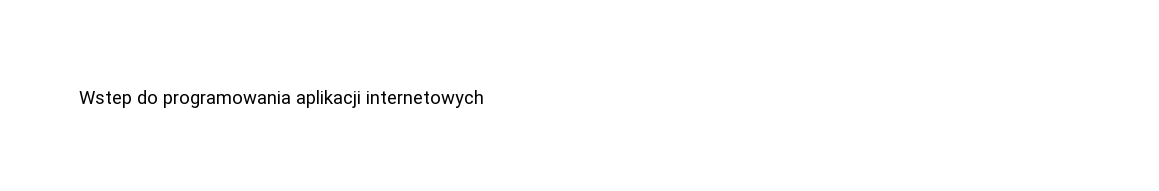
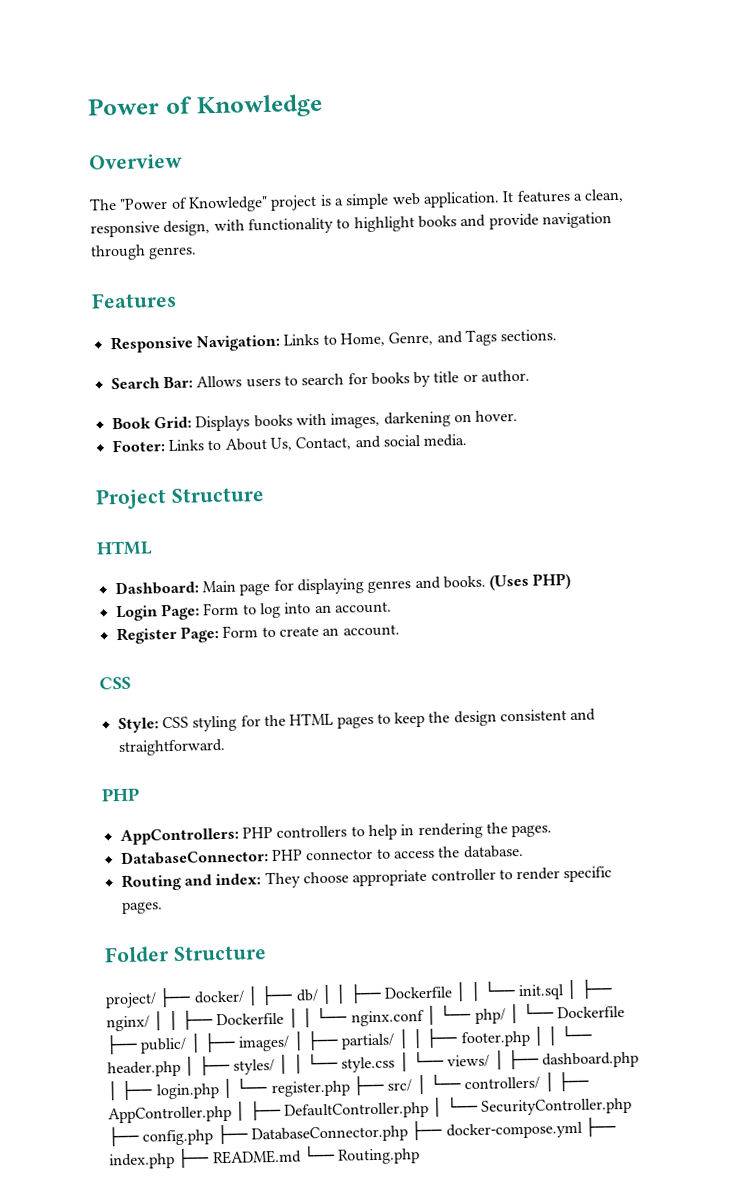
[79,90,484,108] Wstep do programowania aplikacji internetowych -> [87,93,323,119] [89,153,183,170] [89,188,625,213] [90,212,612,238] [90,244,198,261] [91,291,177,309] [109,329,558,354] [110,369,531,390] [111,409,519,432] [111,433,468,453] [95,487,265,510] [96,540,153,556] [114,572,572,596] [115,601,392,622] [115,624,400,645] [99,676,131,690] [117,708,597,734] [117,738,226,757] [101,787,140,802] [119,822,553,846] [120,844,524,866] [120,866,613,892] [121,901,163,915] [104,945,267,963] [105,978,613,1009] [106,1002,626,1032] [106,1024,593,1055] [107,1048,640,1078] [107,1070,589,1101] [108,1095,632,1124] [108,1116,616,1147] [109,1144,421,1170] Power of Knowledge // Overview // The "Power of Knowledge" project is a simple web application. It features a clean, responsive design, with functionality to highlight books and provide navigation through genres. // Features // Responsive Navigation: Links to Home, Genre, and Tags sections. // Search Bar: Allows users to search for books by title or author. // Book Grid: Displays books with images, darkening on hover. // Footer: Links to About Us, Contact, and social media. // Project Structure // HTML // Dashboard: Main page for displaying genres and books. (Uses PHP) // Login Page: Form to log into an account. // Register Page: Form to create an account. // CSS // Style: CSS styling for the HTML pages to keep the design consistent and straightforward. // PHP // AppControllers: PHP controllers to help in rendering the pages. // DatabaseConnector: PHP connector to access the database. // Routing and index: They choose appropriate controller to render specific pages. // Folder Structure // project/ ├── docker/ │ ├── db/ │ │ ├── Dockerfile │ │ └── init.sql │ ├── nginx/ │ │ ├── Dockerfile │ │ └── nginx.conf │ └── php/ │ └── Dockerfile ├── public/ │ ├── images/ │ ├── partials/ │ │ ├── footer.php │ │ └── header.php │ ├── styles/ │ │ └── style.css │ └── views/ │ ├── dashboard.php │ ├── login.php │ └── register.php ├── src/ │ └── controllers/ │ ├── AppController.php │ ├── DefaultController.php │ └── SecurityController.php ├── config.php ├── DatabaseConnector.php ├── docker-compose.yml ├── index.php ├── README.md └── Routing.php

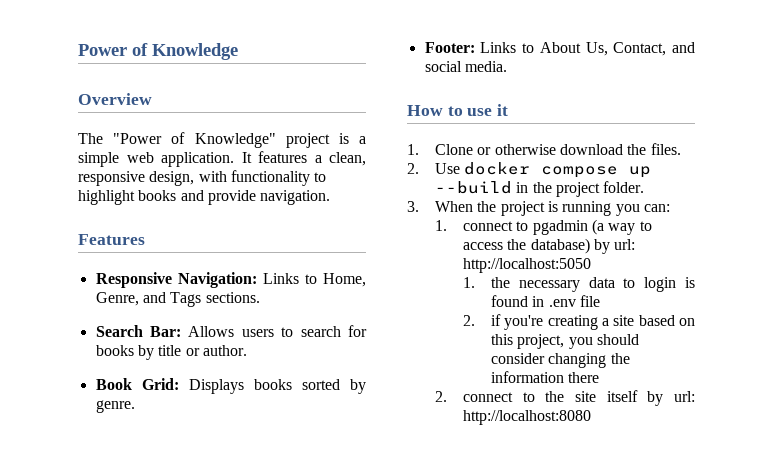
[541,212,612,229] [90,244,198,261] navigation through genres. -> [260,190,331,205] navigation.
[295,409,519,429] with images, darkening on hover. -> [301,379,366,394] [95,400,135,413] sorted by genre.
[95,487,265,510] [96,540,153,556] [114,572,572,596] [115,601,392,622] [115,624,400,645] [99,676,131,690] [117,708,597,734] [117,738,226,757] [101,787,140,802] [119,822,553,846] [120,844,524,866] [120,866,613,892] [121,901,163,915] [104,945,267,963] [105,978,613,1009] [106,1002,626,1032] [106,1024,593,1055] [107,1048,640,1078] [107,1070,589,1101] [108,1095,632,1124] [108,1116,616,1147] [109,1144,421,1170] Project Structure // HTML // Dashboard: Main page for displaying genres and books. (Uses PHP) // Login Page: Form to log into an account. // Register Page: Form to create an account. // CSS // Style: CSS styling for the HTML pages to keep the design consistent and straightforward. // PHP // AppControllers: PHP controllers to help in rendering the pages. // DatabaseConnector: PHP connector to access the database. // Routing and index: They choose appropriate controller to render specific pages. // Folder Structure // project/ ├── docker/ │ ├── db/ │ │ ├── Dockerfile │ │ └── init.sql │ ├── nginx/ │ │ ├── Dockerfile │ │ └── nginx.conf │ └── php/ │ └── Dockerfile ├── public/ │ ├── images/ │ ├── partials/ │ │ ├── footer.php │ │ └── header.php │ ├── styles/ │ │ └── style.css │ └── views/ │ ├── dashboard.php │ ├── login.php │ └── register.php ├── src/ │ └── controllers/ │ ├── AppController.php │ ├── DefaultController.php │ └── SecurityController.php ├── config.php ├── DatabaseConnector.php ├── docker-compose.yml ├── index.php ├── README.md └── Routing.php -> [407,104,509,116] [407,143,681,155] [407,162,652,178] [434,181,645,197] [407,201,670,216] [434,219,652,235] [462,238,636,254] [462,258,591,273] [462,277,695,292] [490,295,600,307] [462,314,695,330] [490,334,639,349] [490,353,630,368] [490,371,600,383] [434,390,695,406] [462,410,591,425] How to use it // 1. Clone or otherwise download the files. // 2. Use docker compose up --build in the project folder. // 3. When the project is running you can: // 1. connect to pgadmin (a way to access the database) by url: http://localhost:5050 // 1. the necessary data to login is found in .env file // 2. if you're creating a site based on this project, you should consider changing the information there // 2. connect to the site itself by url: http://localhost:8080

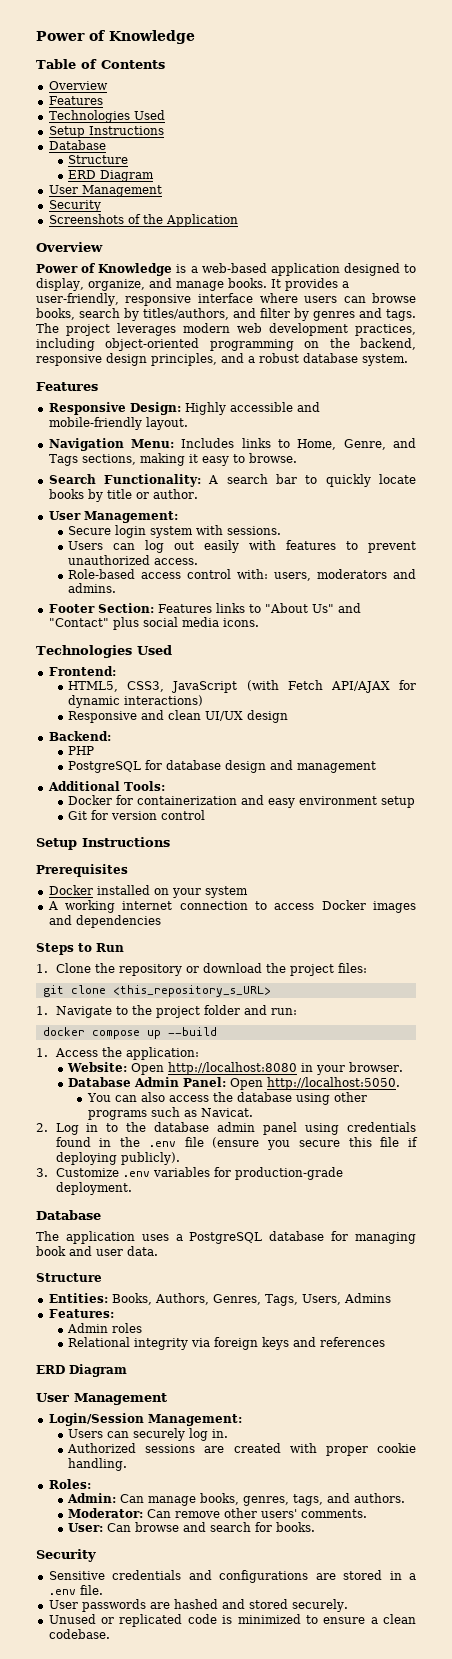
[78,93,152,105] [78,132,366,148] [78,151,366,167] [78,170,327,186] [78,190,331,205] [78,234,145,245] [95,272,299,288] Overview // The "Power of Knowledge" project is a simple web application. It features a clean, responsive design, with functionality to highlight books and provide navigation. // Features // Responsive Navigation: Links -> [36,59,165,69] [48,81,108,90] [48,96,103,105] [48,110,165,123] [48,126,164,138] [48,140,106,150] [68,155,129,164] [68,170,155,182] [48,185,162,197] [48,200,101,212] [48,214,238,227] [36,242,103,252] [36,263,416,276] [36,278,349,291] [36,293,417,306] [36,308,416,321] [36,323,416,336] [36,338,416,351] [36,353,408,366] [36,382,98,391] [48,402,320,415] [48,417,188,430] [48,438,271,451] Table of Contents // Overview // Features // Technologies Used // Setup Instructions // Database // Structure // ERD Diagram // User Management // Security // Screenshots of the Application // Overview // Power of Knowledge is a web-based application designed to display, organize, and manage books. It provides a user-friendly, responsive interface where users can browse books, search by titles/authors, and filter by genres and tags. The project leverages modern web development practices, including object-oriented programming on the backend, responsive design principles, and a robust database system. // Features // Responsive Design: Highly accessible and mobile-friendly layout. // Navigation Menu: Includes links
[205,292,260,303] [95,325,367,337] sections. // Search Bar: Allows users to search for -> [81,453,297,466] [48,474,416,487] sections, making it easy to browse. // Search Functionality: A search bar to quickly locate
[95,378,366,394] [95,400,135,413] [424,42,695,56] [424,61,507,72] [407,104,509,116] [407,143,681,155] [407,162,652,178] [434,181,645,197] [407,201,670,216] [434,219,652,235] [462,238,636,254] [462,258,591,273] [462,277,695,292] [490,295,600,307] [462,314,695,330] [490,334,639,349] [490,353,630,368] [490,371,600,383] [434,390,695,406] [462,410,591,425] Book Grid: Displays books sorted by genre. // Footer: Links to About Us, Contact, and social media. // How to use it // 1. Clone or otherwise download the files. // 2. Use docker compose up --build in the project folder. // 3. When the project is running you can: // 1. connect to pgadmin (a way to access the database) by url: http://localhost:5050 // 1. the necessary data to login is found in .env file // 2. if you're creating a site based on this project, you should consider changing the information there // 2. connect to the site itself by url: http://localhost:8080 -> [48,511,178,523] [68,525,282,538] [68,540,417,553] [68,555,199,565] [68,569,416,581] [68,583,117,593] [48,603,361,613] [48,617,259,630] [36,645,172,658] [48,666,116,676] [68,680,416,693] [68,695,204,708] [68,710,289,723] [48,731,111,741] [68,746,95,755] [68,760,377,773] [47,781,165,791] [68,795,416,808] [68,810,206,820] [36,837,170,850] [36,864,128,877] [48,885,248,898] [47,900,416,913] [48,915,161,928] [36,943,124,955] [36,963,367,976] [42,985,271,997] [36,1005,297,1018] [42,1027,217,1039] [36,1047,199,1060] [67,1062,404,1075] [68,1077,401,1090] [86,1092,367,1105] [87,1107,253,1120] [36,1122,416,1135] [55,1137,418,1150] [55,1152,180,1165] [36,1167,343,1180] [55,1182,132,1195] [36,1210,101,1220] [36,1231,416,1244] [36,1246,158,1256] [36,1273,102,1282] [48,1293,391,1306] [48,1309,114,1318] [67,1323,143,1333] [68,1337,386,1350] [36,1364,127,1377] [36,1393,167,1405] [48,1413,242,1426] [68,1428,229,1441] [67,1443,416,1456] [68,1458,128,1471] [48,1479,91,1489] [67,1493,406,1506] [68,1508,368,1518] [68,1522,316,1532] [36,1549,96,1562] [48,1570,417,1583] [48,1585,103,1595] [48,1599,348,1612] [48,1614,416,1627] [48,1629,110,1639] User Management: // Secure login system with sessions. // Users can log out easily with features to prevent unauthorized access. // Role-based access control with: users, moderators and admins. // Footer Section: Features links to "About Us" and "Contact" plus social media icons. // Technologies Used // Frontend: // HTML5, CSS3, JavaScript (with Fetch API/AJAX for dynamic interactions) // Responsive and clean UI/UX design // Backend: // PHP // PostgreSQL for database design and management // Additional Tools: // Docker for containerization and easy environment setup // Git for version control // Setup Instructions // Prerequisites // Docker installed on your system // A working internet connection to access Docker images and dependencies // Steps to Run // 1. Clone the repository or download the project files: // git clone <this_repository_s_URL> // 1. Navigate to the project folder and run: // docker compose up --build // 1. Access the application: // Website: Open http://localhost:8080 in your browser. // Database Admin Panel: Open http://localhost:5050. // You can also access the database using other programs such as Navicat. // 2. Log in to the database admin panel using credentials found in the .env file (ensure you secure this file if deploying publicly). // 3. Customize .env variables for production-grade deployment. // Database // The application uses a PostgreSQL database for managing book and user data. // Structure // Entities: Books, Authors, Genres, Tags, Users, Admins // Features: // Admin roles // Relational integrity via foreign keys and references // ERD Diagram // User Management // Login/Session Management: // Users can securely log in. // Authorized sessions are created with proper cookie handling. // Roles: // Admin: Can manage books, genres, tags, and authors. // Moderator: Can remove other users' comments. // User: Can browse and search for books. // Security // Sensitive credentials and configurations are stored in a .env file. // User passwords are hashed and stored securely. // Unused or replicated code is minimized to ensure a clean codebase.

